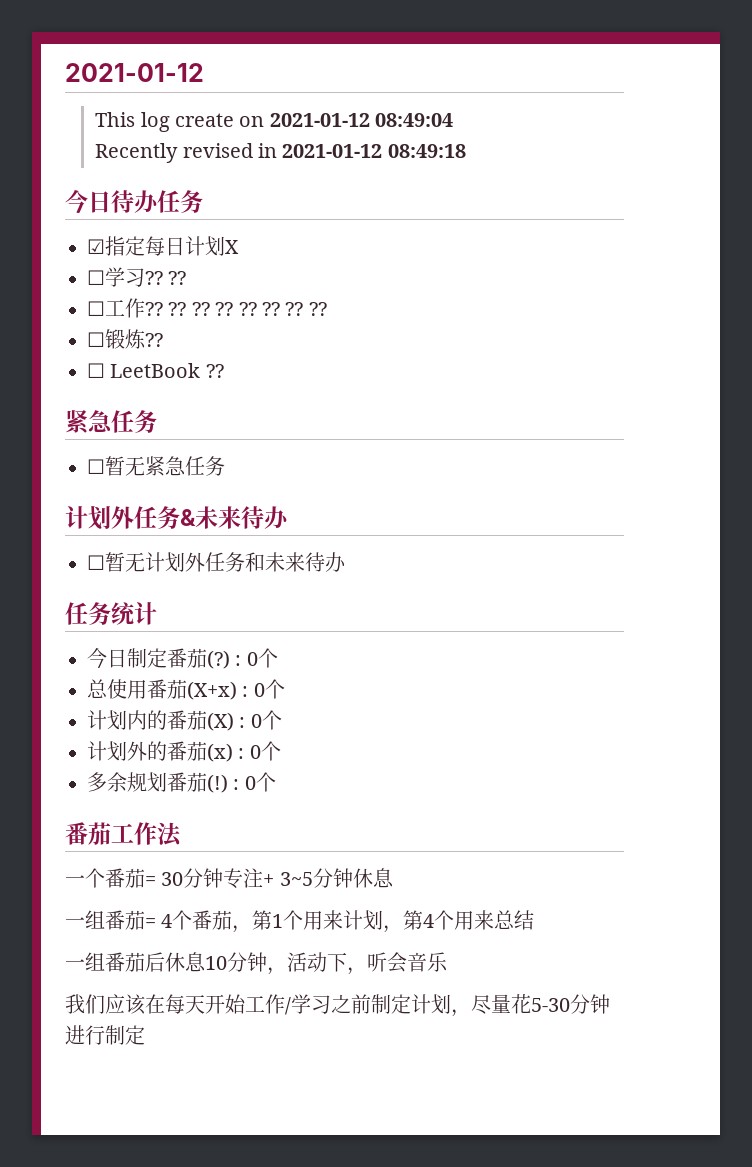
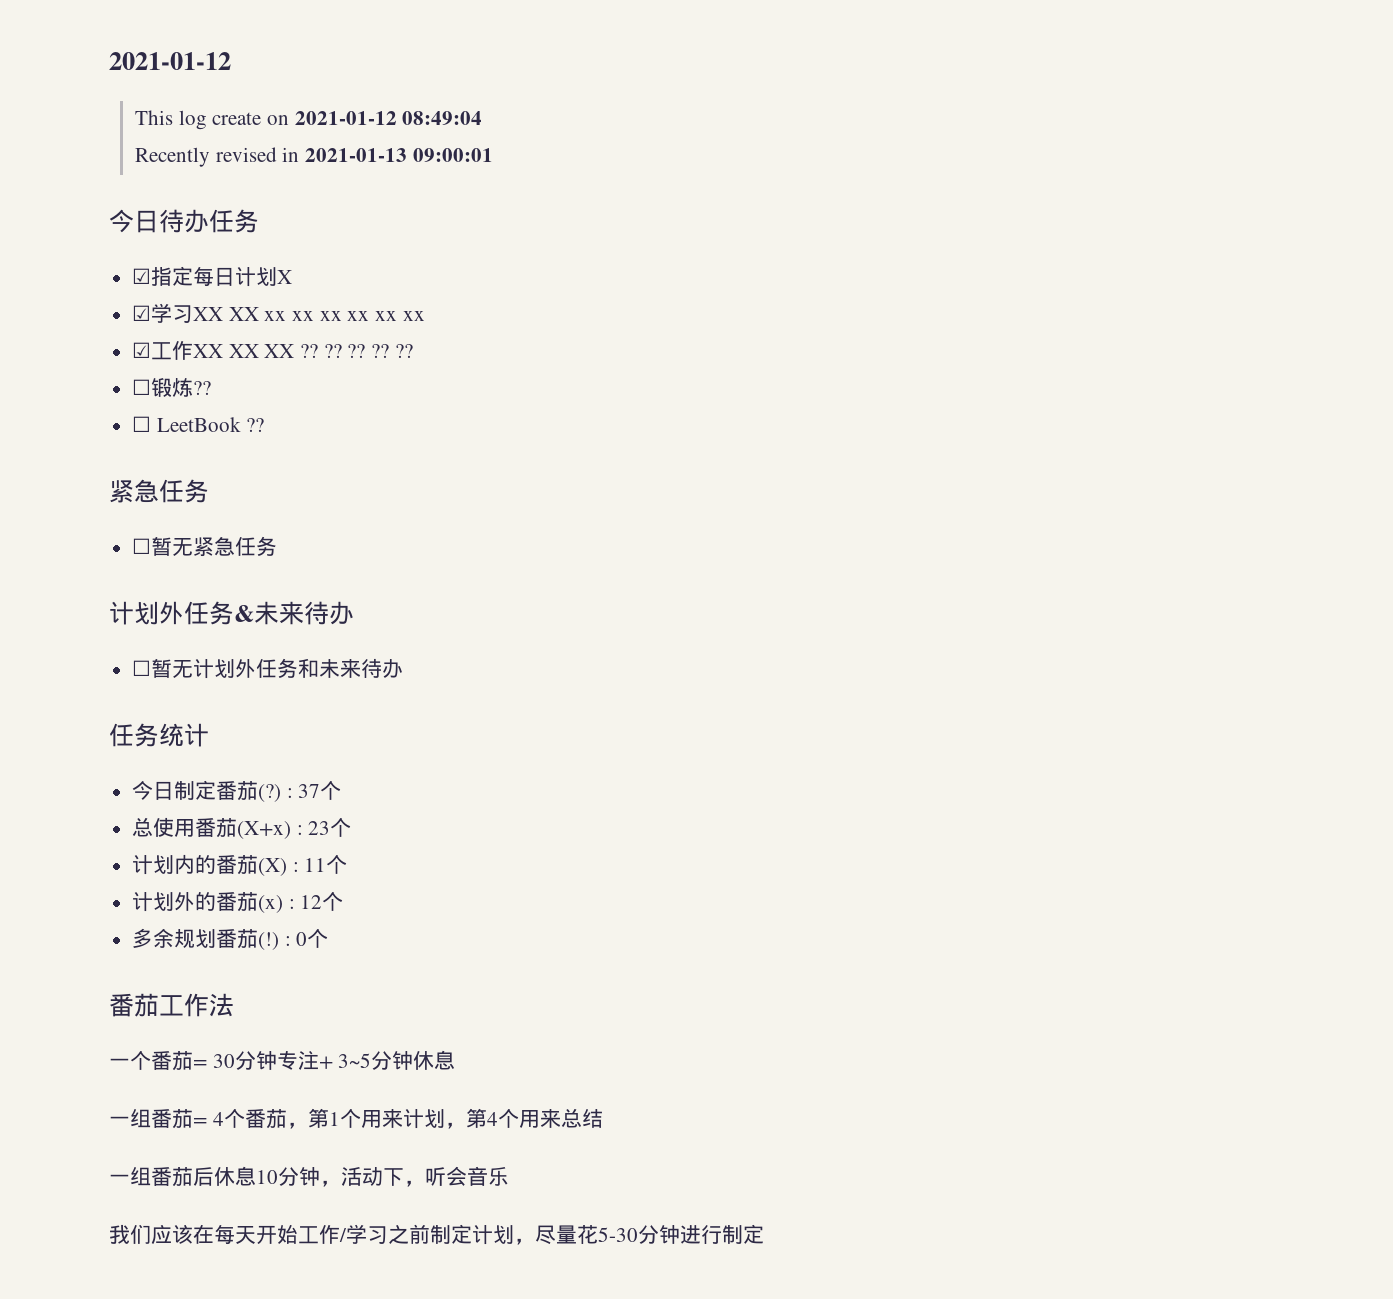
[282,144,466,158] 2021-01-12 08:49:18 -> [305,148,493,162] 2021-01-13 09:00:01
[87,267,187,287] [87,298,210,318] ☐学习?? ?? // ☐工作?? ?? ?? -> [132,303,425,323] [132,341,295,360] ☑学习XX XX xx xx xx xx xx xx // ☑工作XX XX XX
[246,652,258,666] 0 -> [298,784,321,798] 37
[253,683,265,697] 0 -> [308,821,331,835] 23
[250,714,262,728] 0 -> [304,858,327,872] 11
[249,745,261,759] 0 -> [300,895,323,909] 12

